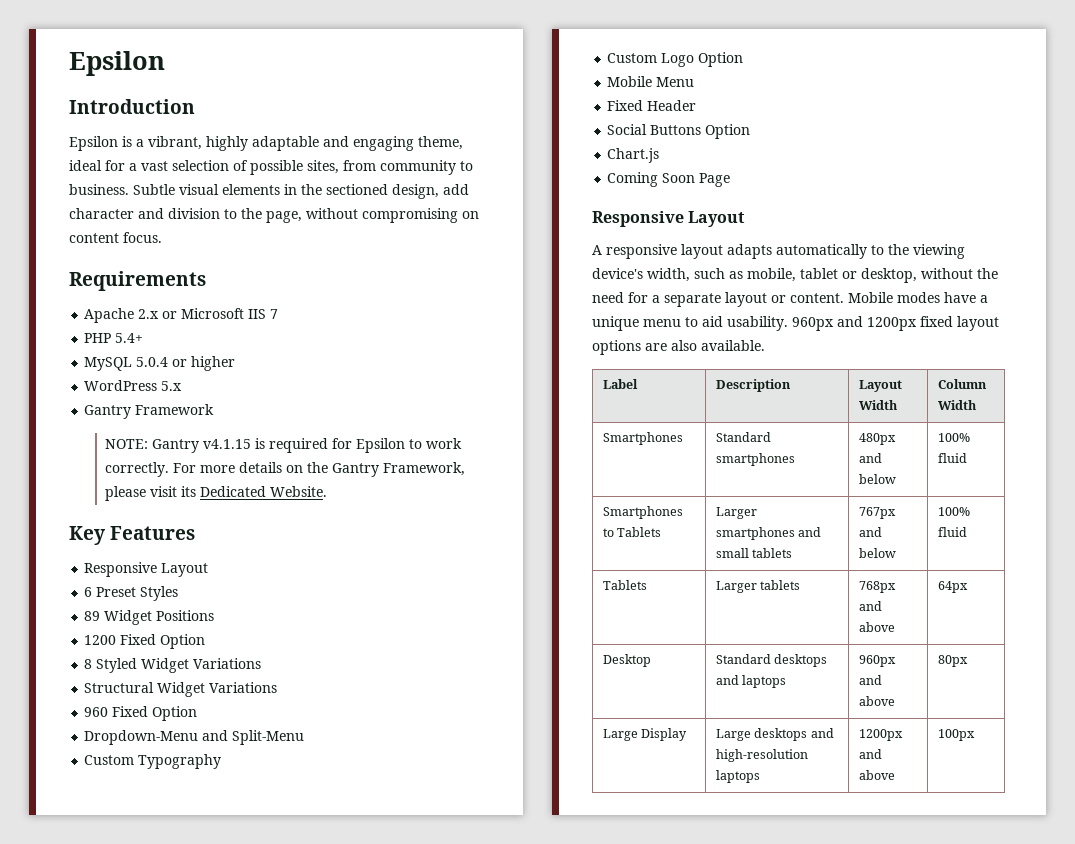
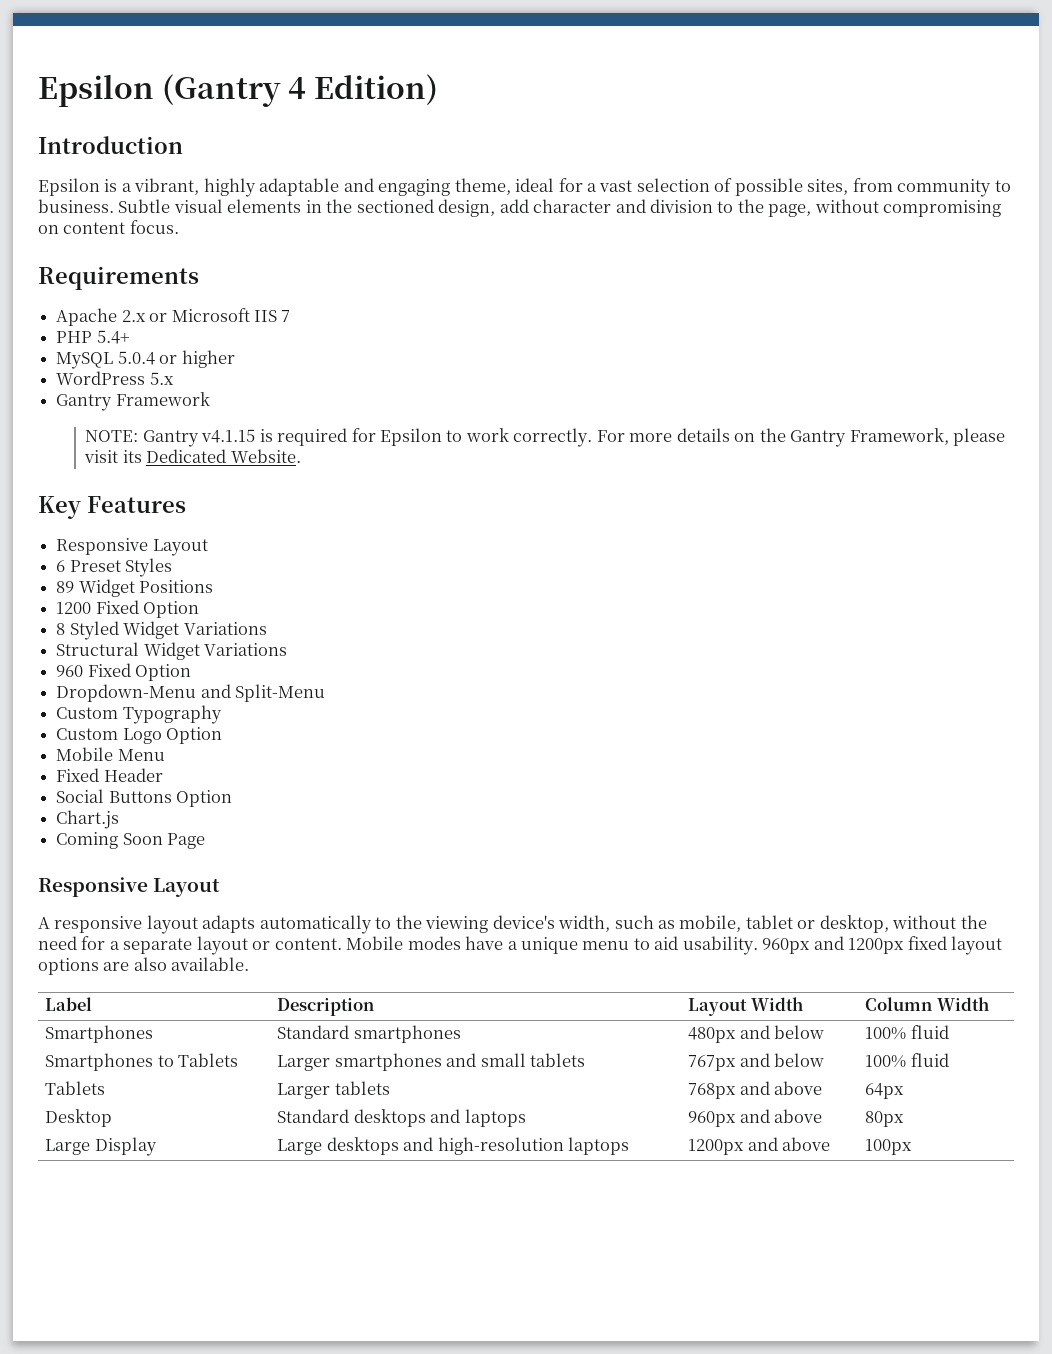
[69,51,165,76] Epsilon -> [38,74,439,107] Epsilon (Gantry 4 Edition)

